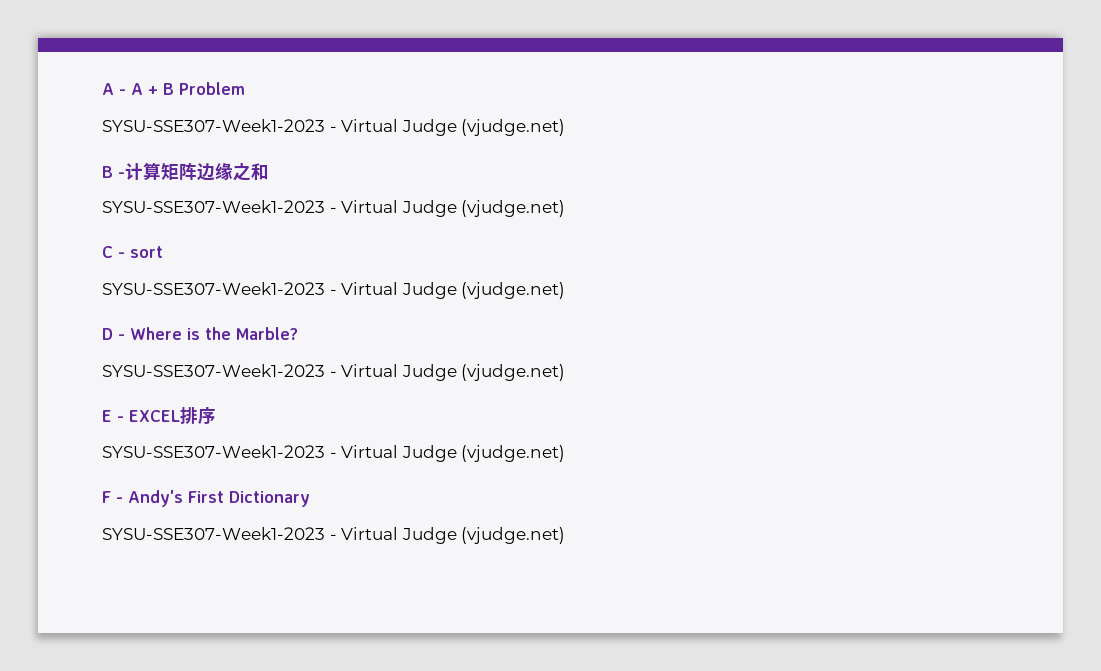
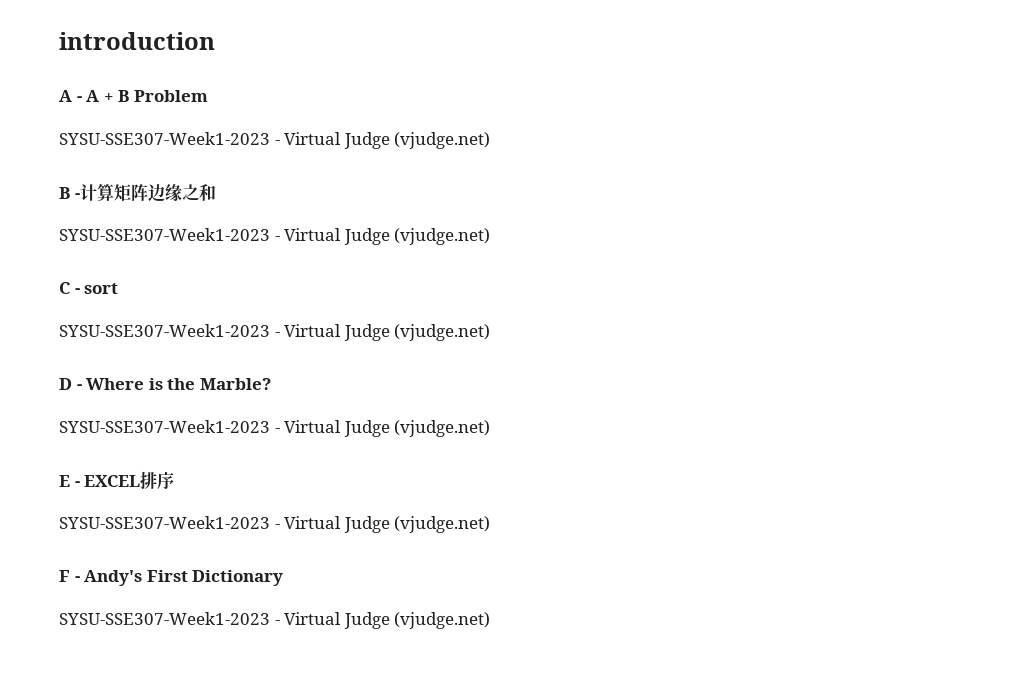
(102, 89) none -> [59,32,215,50] introduction //

